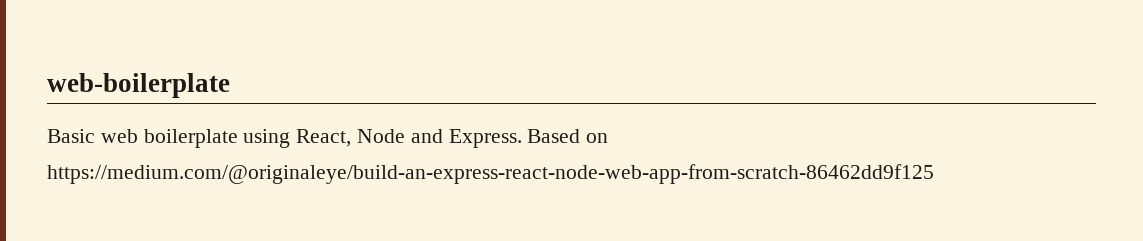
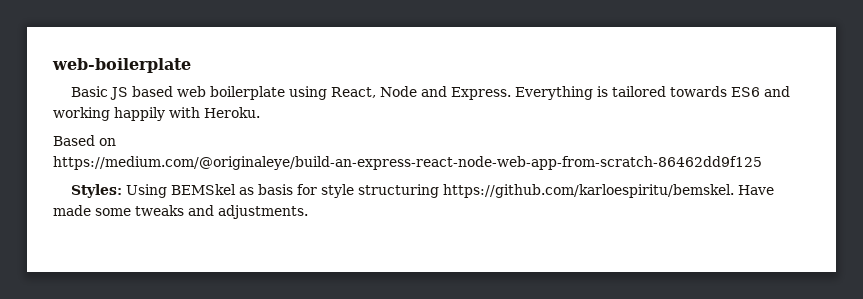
(95, 136) none -> [109,86,173,100] JS based
[527,129,609,143] [47,164,934,184] Based on https://medium.com/@originaleye/build-an-express-react-node-web-app-from-scratch-86462dd9f125 -> [514,86,790,100] [53,107,260,121] [53,135,116,146] [53,156,762,170] [70,184,774,198] [53,205,308,219] Everything is tailored towards ES6 and working happily with Heroku. // Based on https://medium.com/@originaleye/build-an-express-react-node-web-app-from-scratch-86462dd9f125 // Styles: Using BEMSkel as basis for style structuring https://github.com/karloespiritu/bemskel. Have made some tweaks and adjustments.

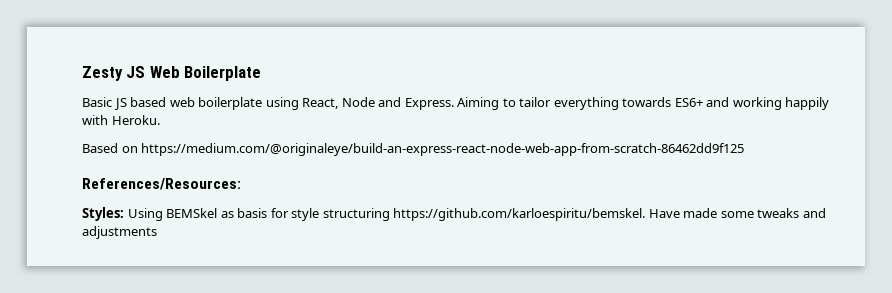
[52,58,191,73] web-boilerplate -> [82,66,262,81] Zesty JS Web Boilerplate
[514,86,760,100] Everything is tailored towards ES6 -> [457,97,703,110] Aiming to tailor everything towards ES6+
(762, 163) none -> [82,178,241,190] // References/Resources:
[218,205,308,219] adjustments. -> [82,226,157,239] adjustments

